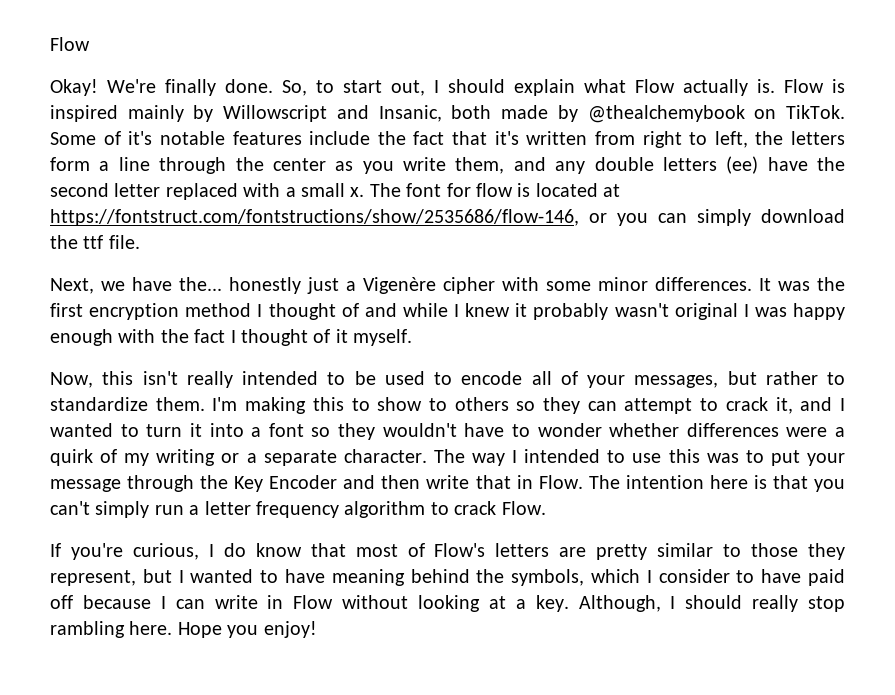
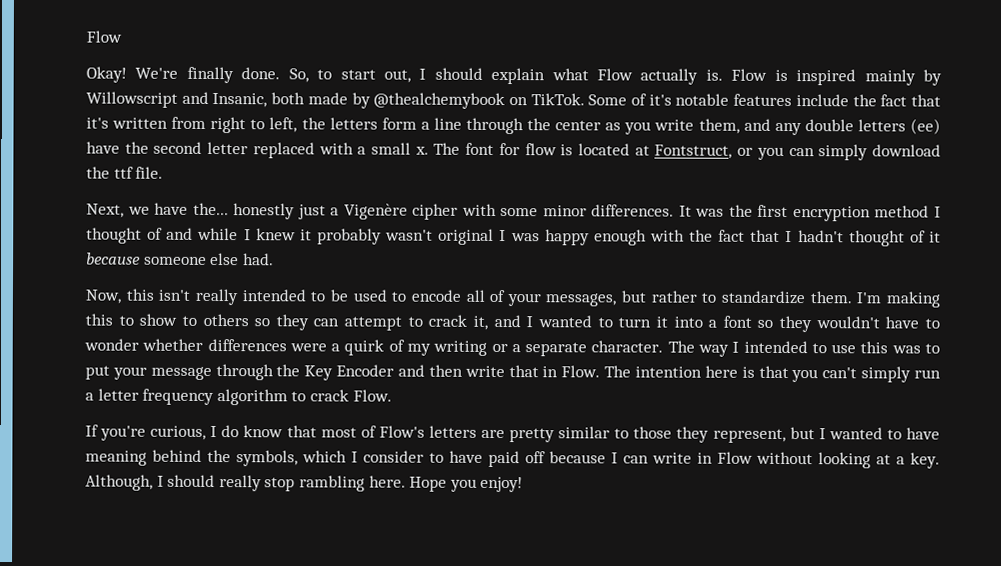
[50,209,579,226] https://fontstruct.com/fontstructions/show/2535686/flow-146, -> [654,144,733,159] Fontstruct,
[230,329,413,346] I thought of it myself. -> [750,229,941,247] [86,252,274,266] that I hadn't thought of it because someone else had.

